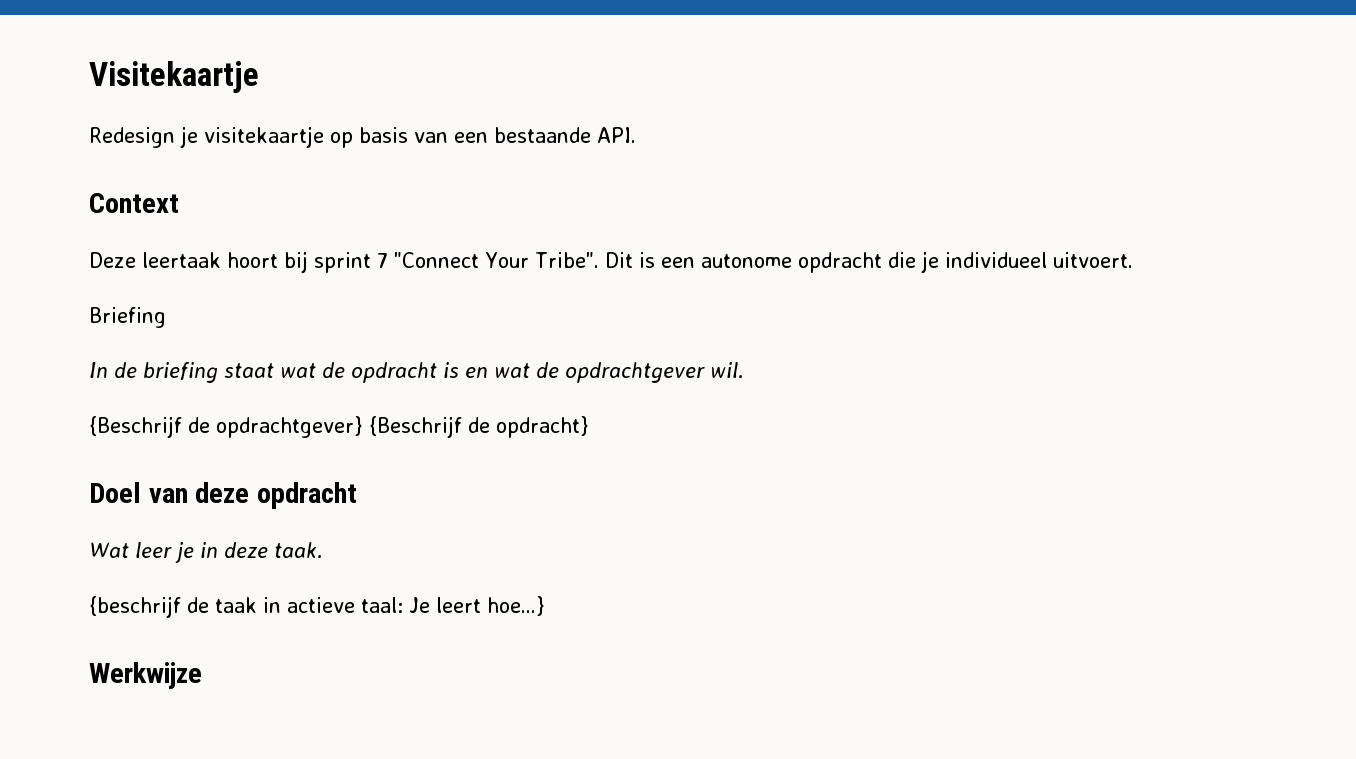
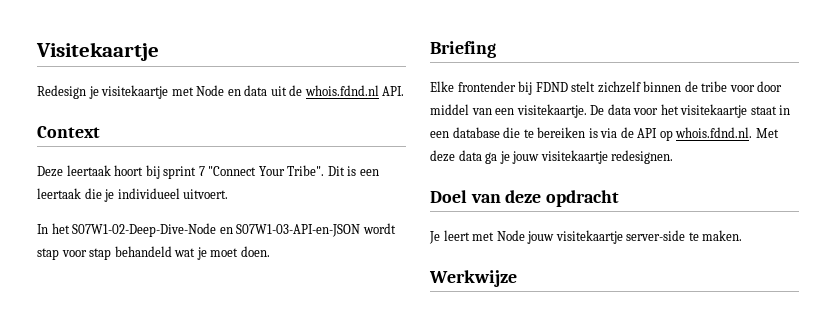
[330,127,591,148] op basis van een bestaande -> [171,85,379,96] met Node en data uit de whois.fdnd.nl
[700,252,882,273] autonome opdracht -> [37,188,81,199] leertaak
[89,307,166,328] [89,362,744,383] [89,416,589,438] [89,482,358,509] [89,542,323,563] [89,596,545,618] Briefing // In de briefing staat wat de opdracht is en wat de opdrachtgever wil. // {Beschrijf de opdrachtgever} {Beschrijf de opdracht} // Doel van deze opdracht // Wat leer je in deze taak. // {beschrijf de taak in actieve taal: Je leert hoe...} -> [37,223,396,237] [37,246,270,260] [430,41,496,58] [430,81,783,95] [430,104,791,118] [430,127,779,141] [430,150,674,164] [430,190,620,207] [429,230,743,244] In het S07W1-02-Deep-Dive-Node en S07W1-03-API-en-JSON wordt stap voor stap behandeld wat je moet doen. // Briefing // Elke frontender bij FDND stelt zichzelf binnen de tribe voor door middel van een visitekaartje. De data voor het visitekaartje staat in een database die te bereiken is via de API op whois.fdnd.nl. Met deze data ga je jouw visitekaartje redesignen. // Doel van deze opdracht // Je leert met Node jouw visitekaartje server-side te maken.

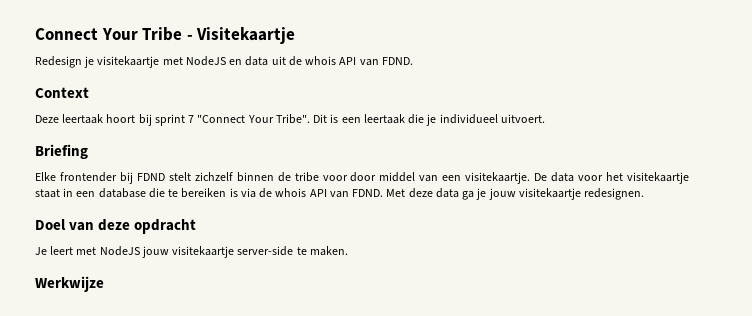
(36, 51) none -> [35,27,193,41] Connect Your Tribe -
[196,85,225,96] Node -> [185,56,226,66] NodeJS
[304,85,405,96] whois.fdnd.nl API. -> [305,56,413,66] whois API van FDND.
[37,223,396,237] [37,246,270,260] // In het S07W1-02-Deep-Dive-Node en S07W1-03-API-en-JSON wordt stap voor stap behandeld wat je moet doen. -> (545, 118) none
[637,127,753,141] API op whois.fdnd.nl. -> [275,188,384,198] whois API van FDND.
[496,230,525,241] Node -> [99,246,140,256] NodeJS

